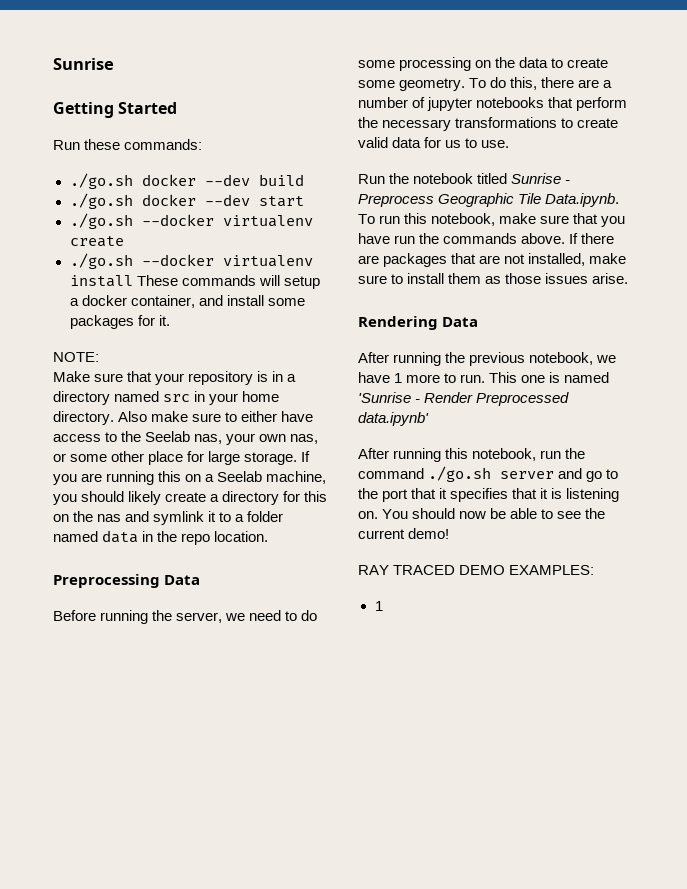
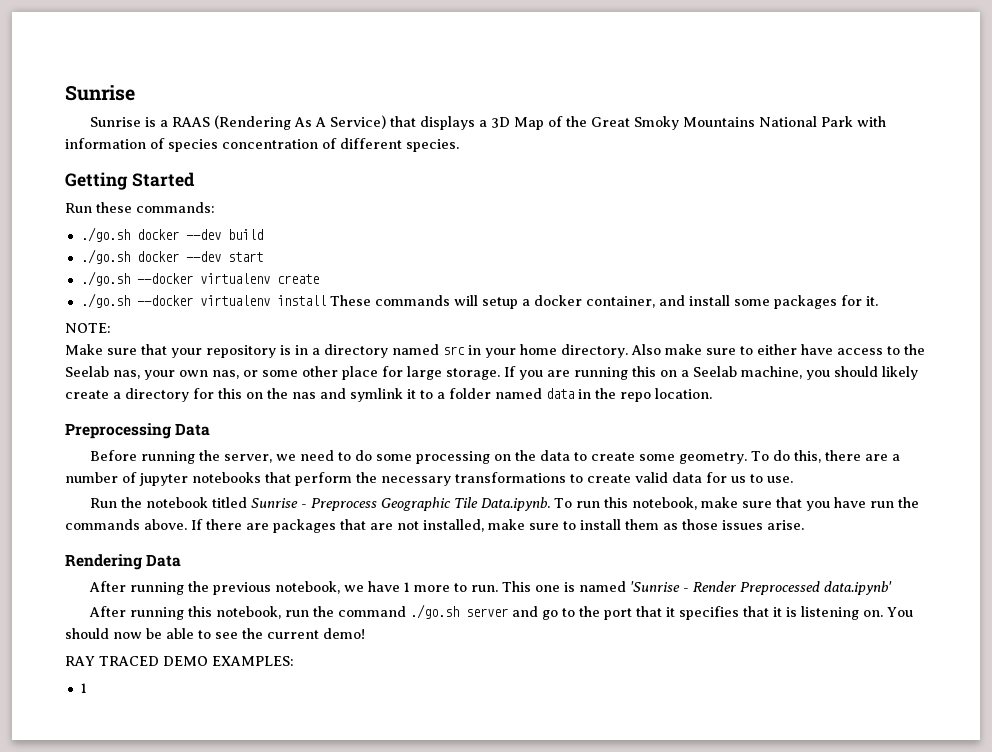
[53,58,114,70] Sunrise -> [65,85,135,101] [89,115,886,130] [65,138,459,152] Sunrise // Sunrise is a RAAS (Rendering As A Service) that displays a 3D Map of the Great Smoky Mountains National Park with information of species concentration of different species.

